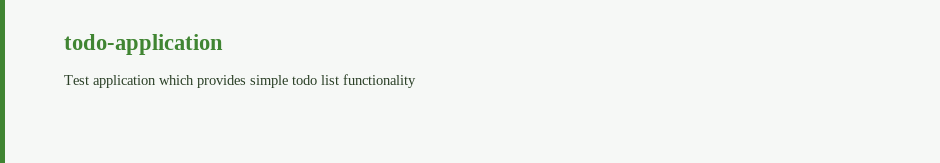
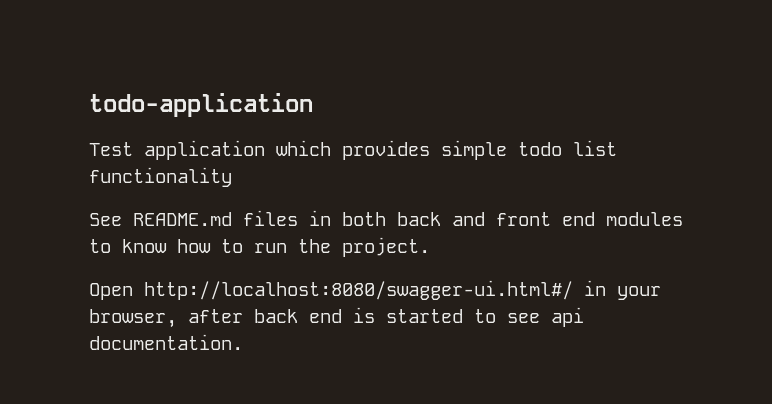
(416, 81) none -> [89,210,683,226] [89,237,430,257] [89,280,661,300] [89,307,584,328] [89,334,243,350] // See README.md files in both back and front end modules to know how to run the project. // Open http://localhost:8080/swagger-ui.html#/ in your browser, after back end is started to see api documentation.

